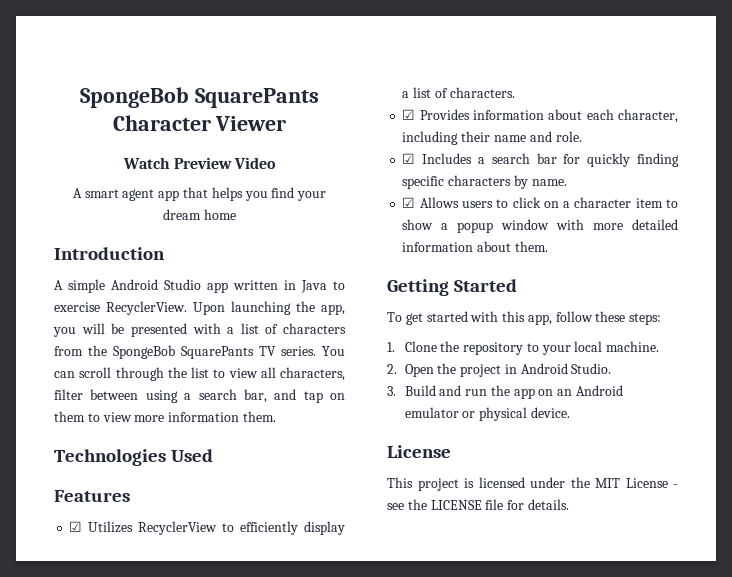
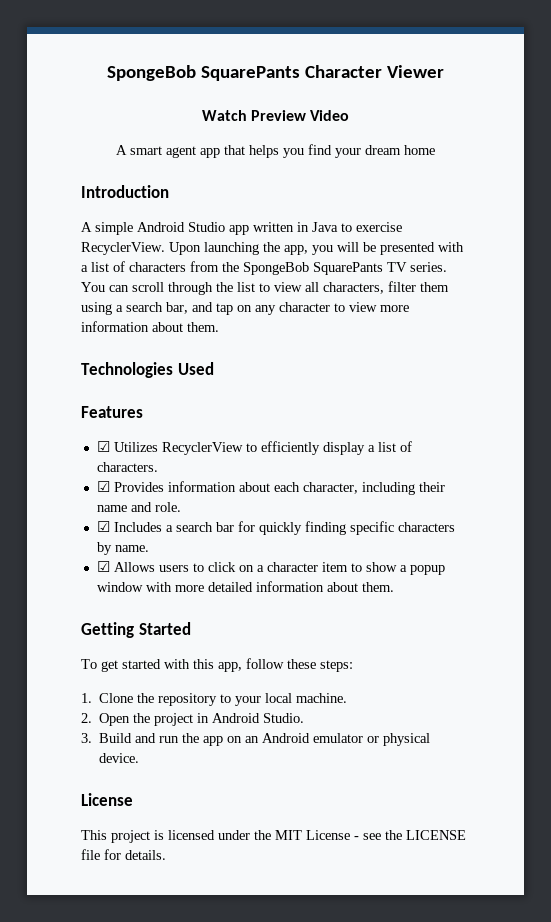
[90,389,139,400] between -> [420,282,449,292] them
[54,411,85,422] them -> [255,302,330,315] any character
(240, 417) none -> [152,322,183,332] about

